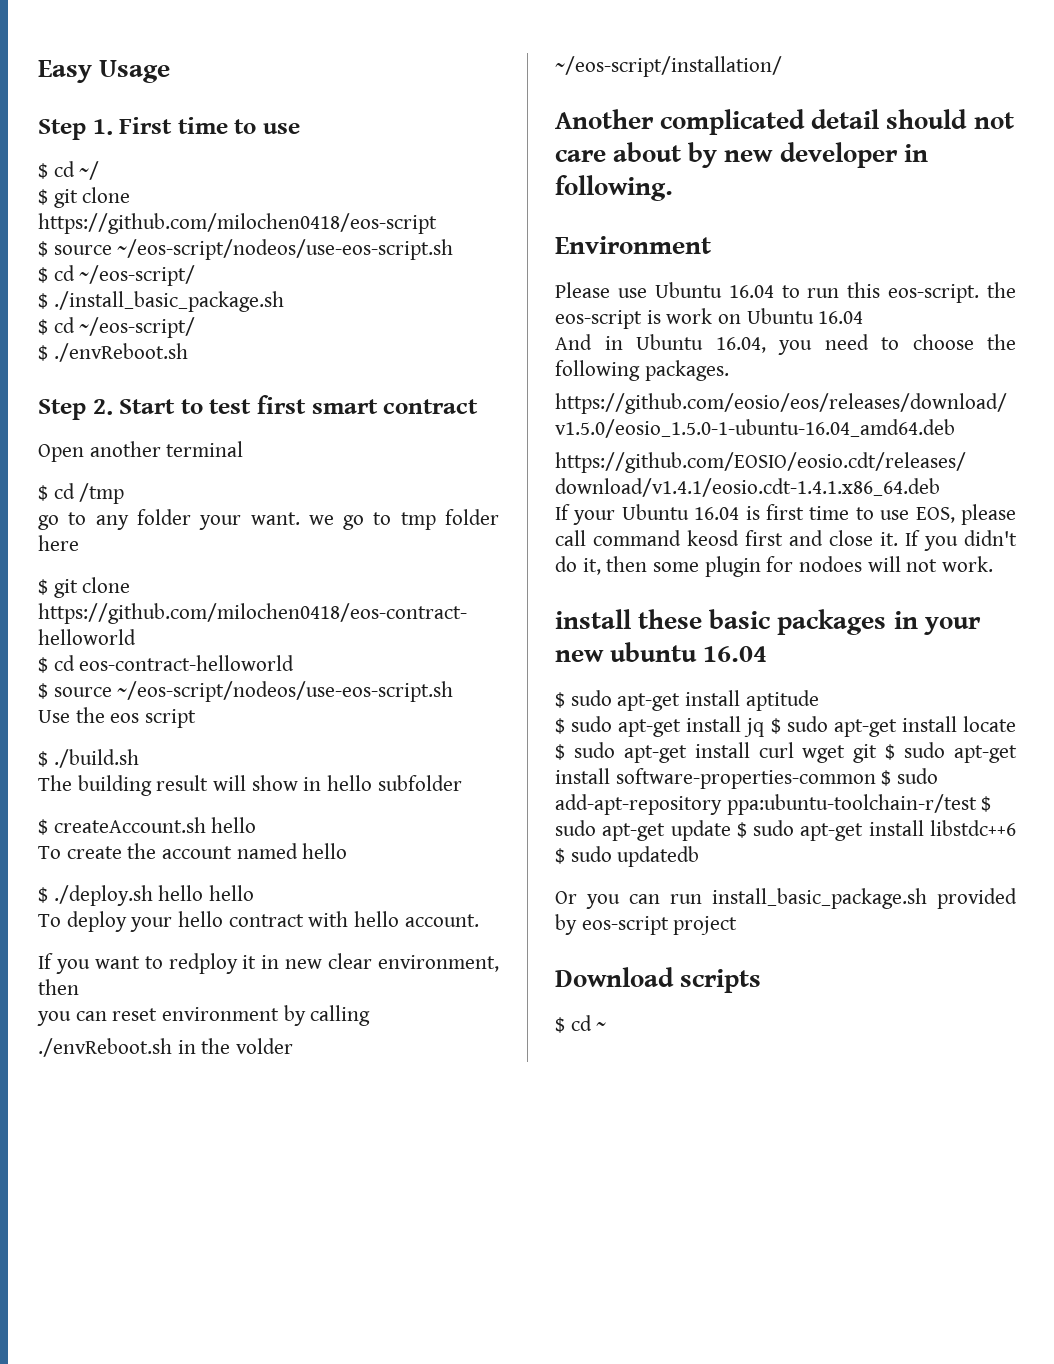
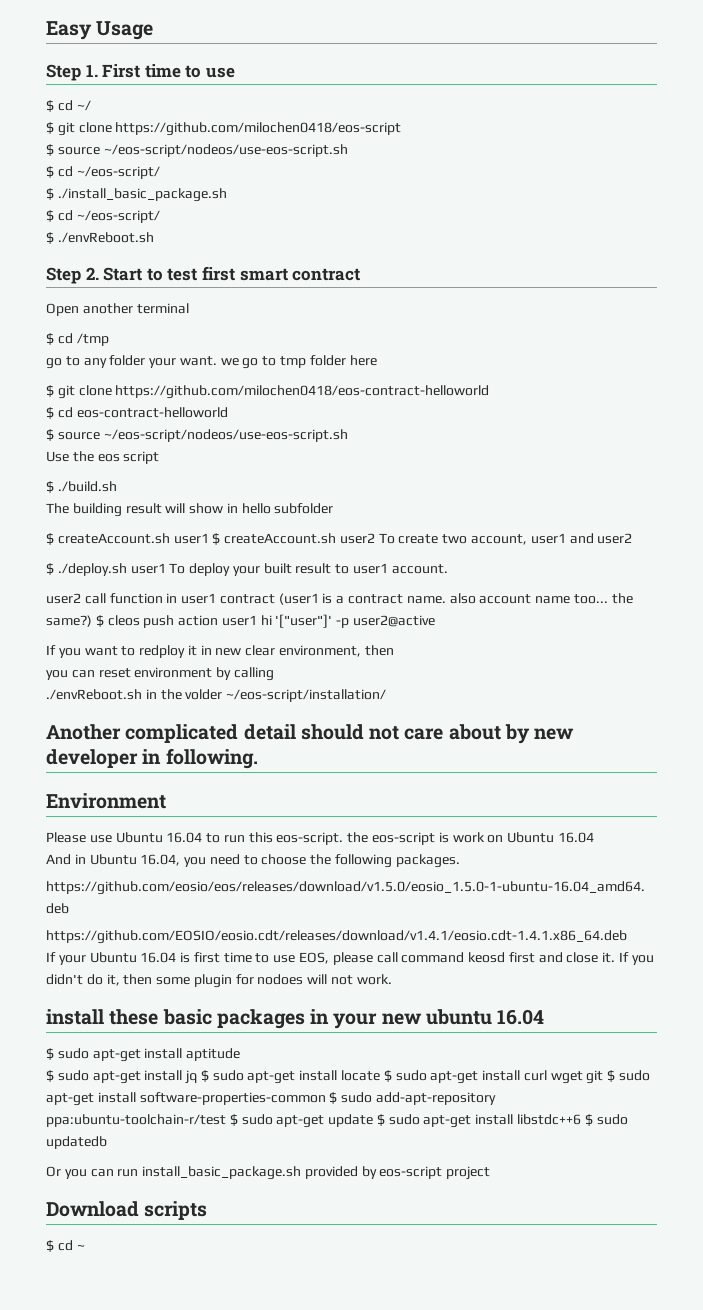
[211,817,257,833] [38,843,348,859] hello // To create the account named hello -> [173,533,633,545] user1 $ createAccount.sh user2 To create two account, user1 and user2
[158,885,255,901] hello hello // -> [130,563,166,574] user1
[178,911,479,927] hello contract with hello account. -> [263,563,448,574] [46,593,633,605] [46,614,436,628] built result to user1 account. // user2 call function in user1 contract (user1 is a contract name. also account name too... the same?) $ cleos push action user1 hi '["user"]' -p user2@active

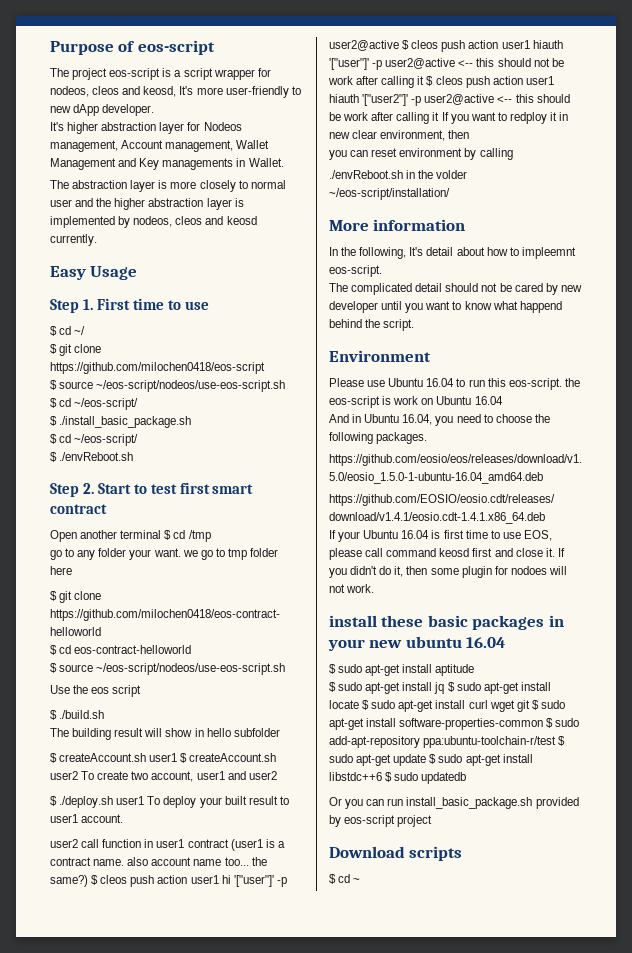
(46, 30) none -> [50,40,215,55] [50,68,271,80] [50,86,301,98] [50,104,155,116] [50,122,242,134] [50,140,270,152] [50,158,284,170] [50,180,286,192] [50,198,244,210] [50,216,257,228] [50,234,97,246] Purpose of eos-script // The project eos-script is a script wrapper for nodeos, cleos and keosd, It's more user-friendly to new dApp developer. // It's higher abstraction layer for Nodeos management, Account management, Wallet Management and Key managements in Wallet. // The abstraction layer is more closely to normal user and the higher abstraction layer is implemented by nodeos, cleos and keosd currently. //
(189, 308) // -> (162, 534) none
(436, 621) // -> [402,40,563,52] [329,58,564,70] [328,76,554,88] [329,94,570,106] [329,112,440,124] $ cleos push action user1 hiauth '["user"]' -p user2@active <-- this should not be work after calling it $ cleos push action user1 hiauth '["user2"]' -p user2@active <-- this should be work after calling it
[46,724,121,740] Another -> [329,219,466,231] [329,247,576,259] [329,265,382,277] [329,283,348,292] More information // In the following, It's detail about how to impleemnt eos-script. // The
[404,724,501,740] care about -> [499,283,543,292] be cared
[142,748,258,769] in following. -> [381,301,562,313] [329,319,415,331] until you want to know what happend behind the script.

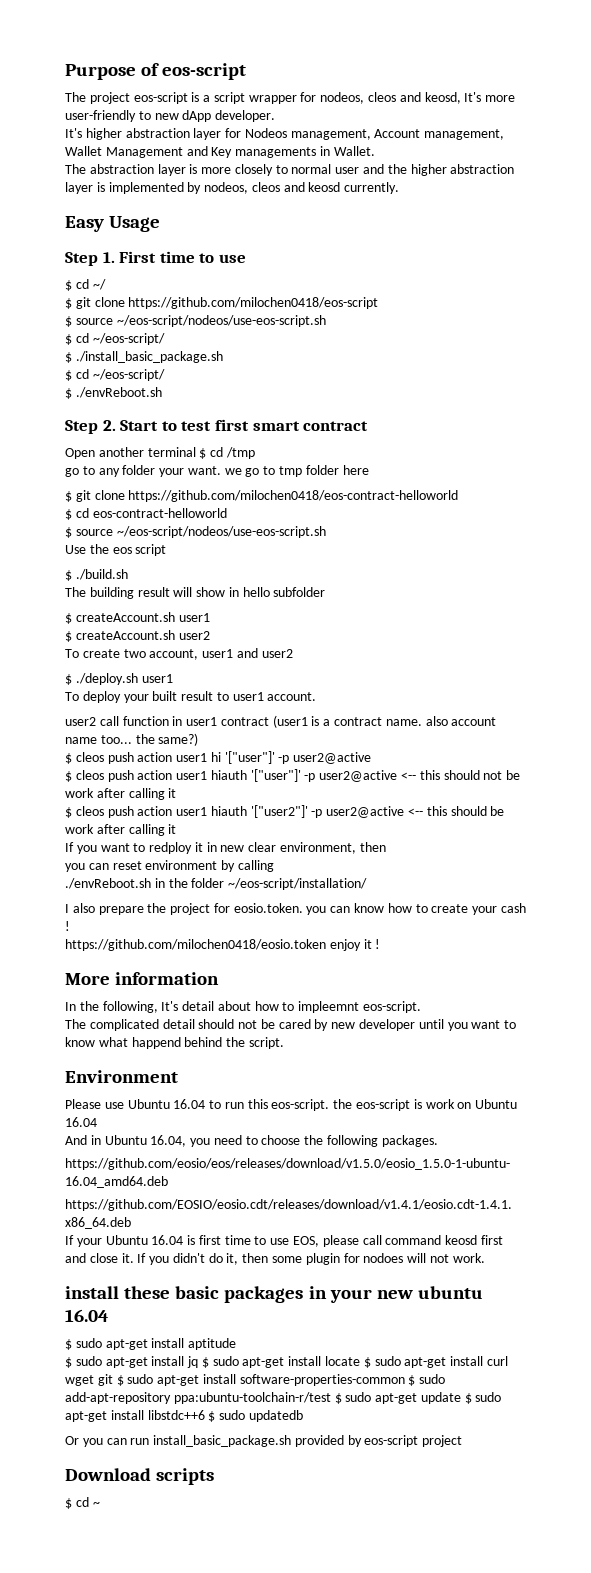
(178, 757) none -> (210, 617) //
(78, 775) none -> (210, 635) //
(145, 800) none -> (173, 678) //
(88, 881) none -> (199, 739) //
(399, 45) none -> (372, 758) //
(425, 80) none -> (177, 793) //
(440, 116) none -> (177, 829) //
[436,170,468,179] volder -> [191,878,225,888] folder
(450, 194) none -> [65,903,526,915] [65,921,70,931] [65,939,381,951] // I also prepare the project for eosio.token. you can know how to create your cash ! // https://github.com/milochen0418/eosio.token enjoy it !

